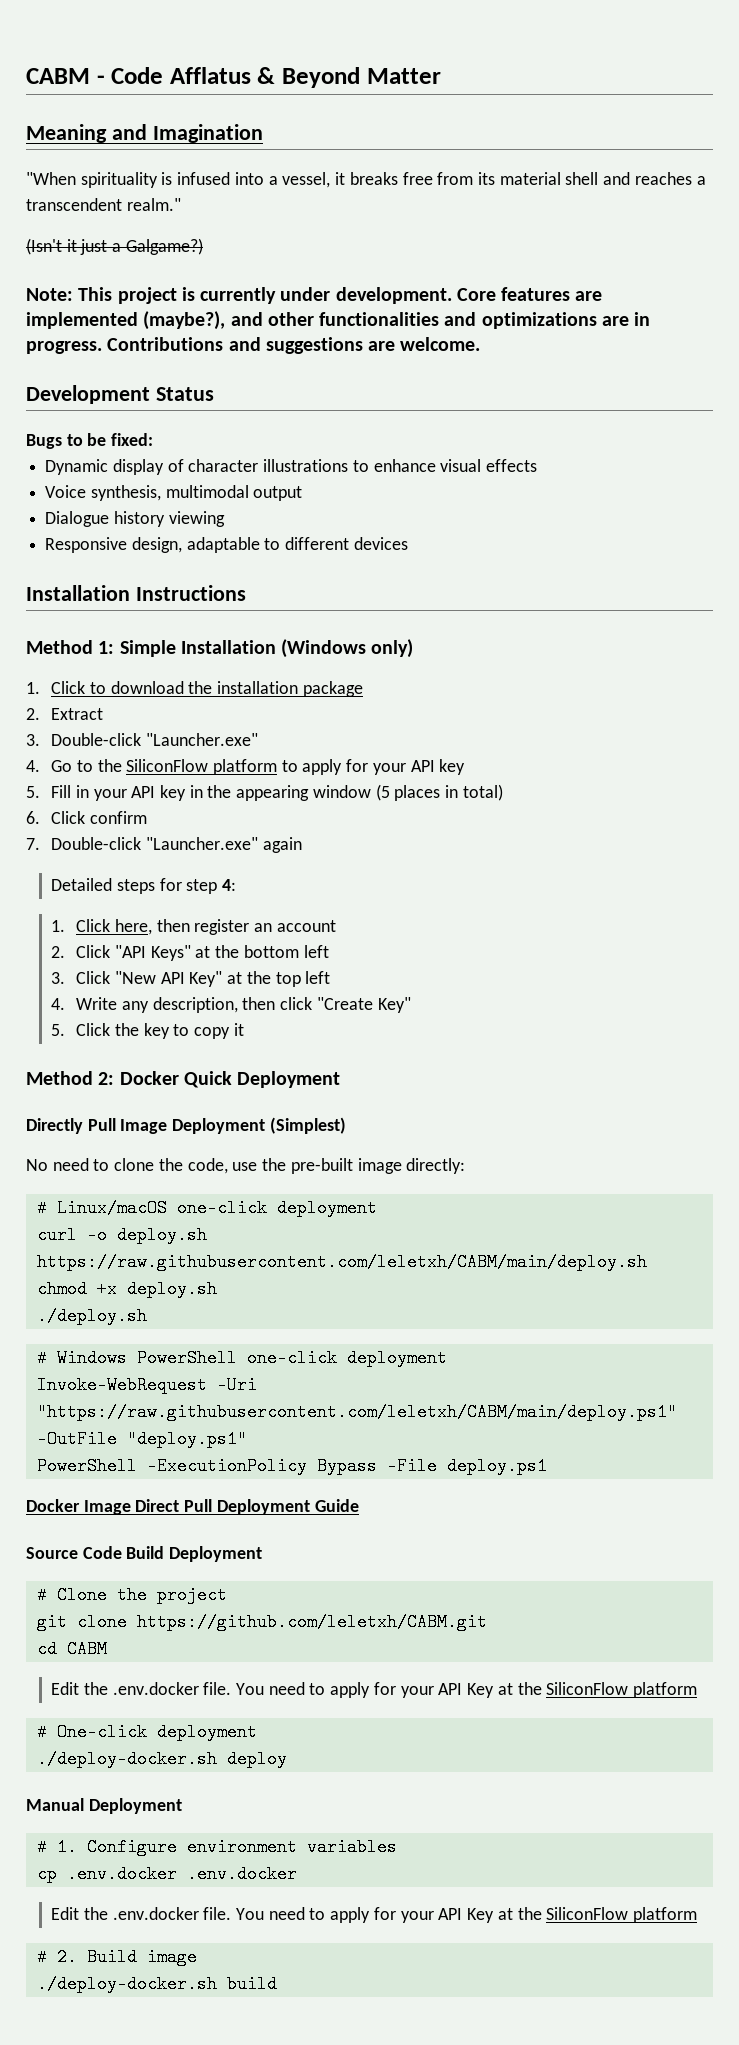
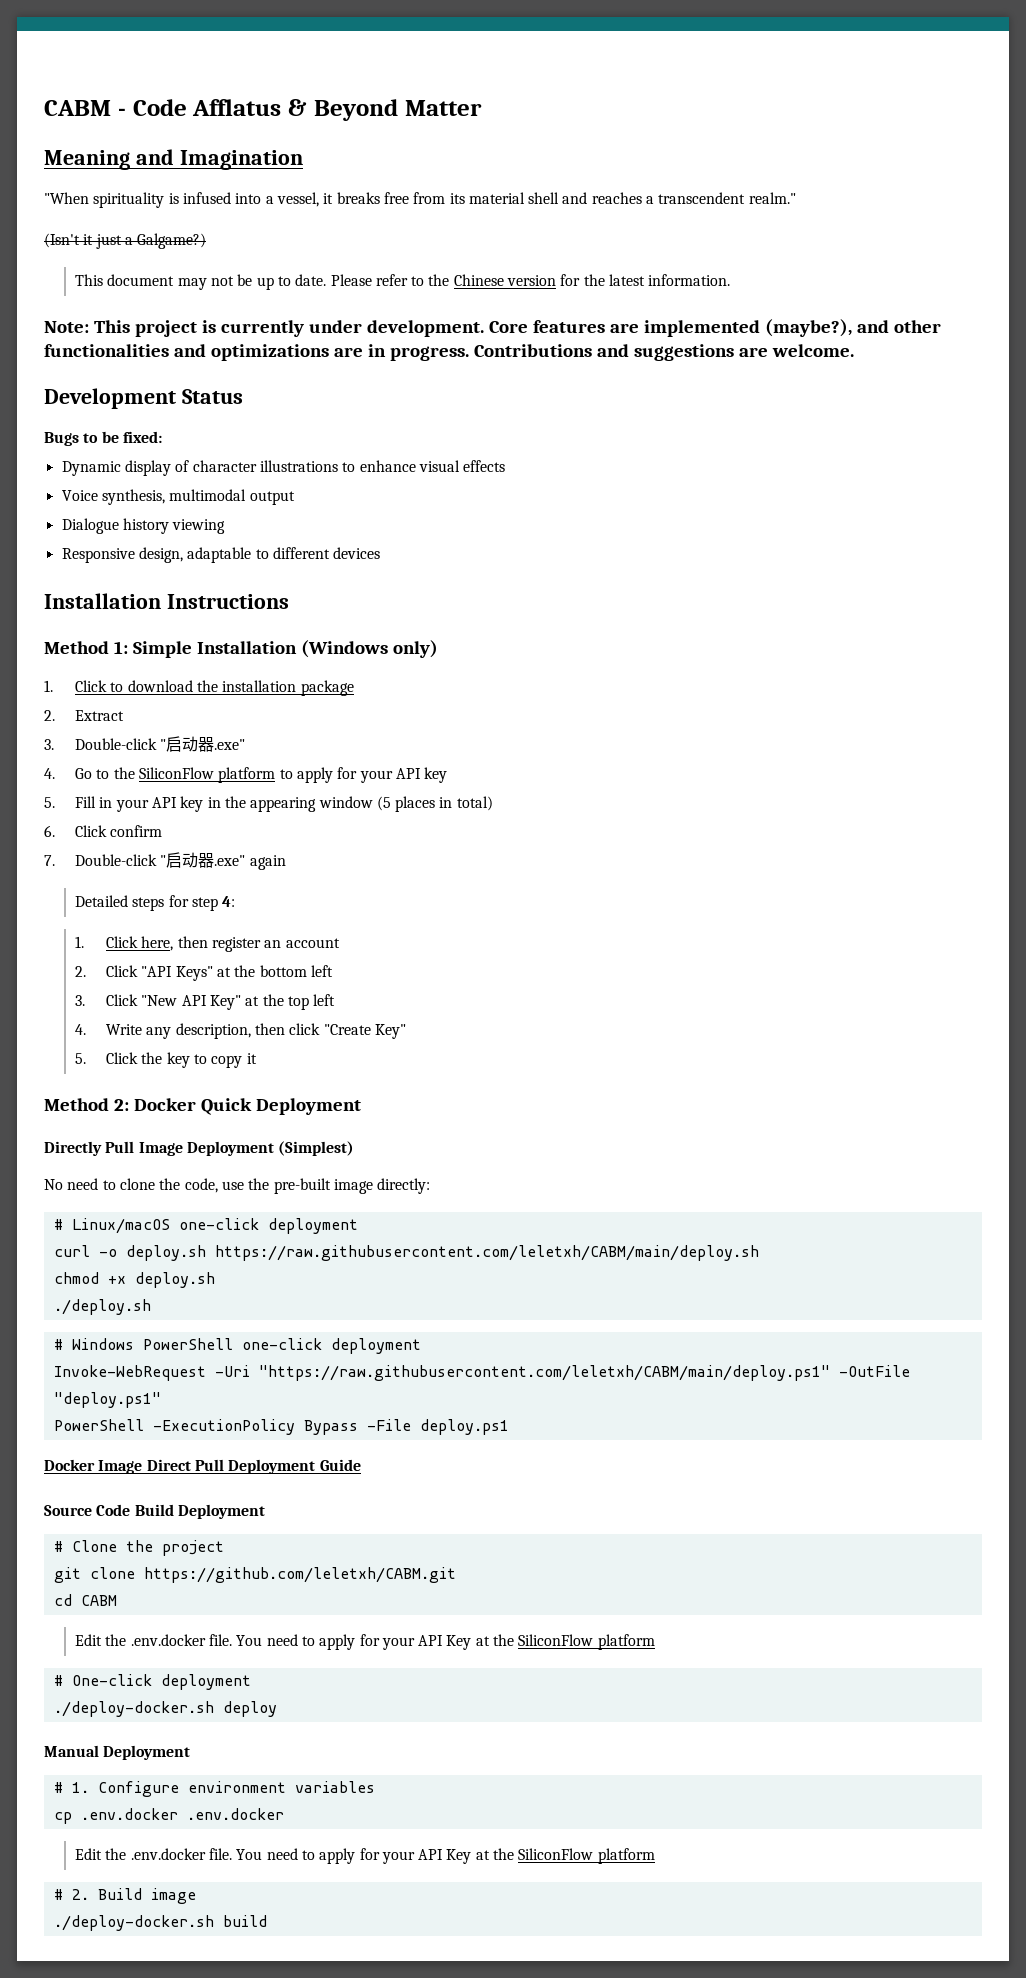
(203, 246) none -> [74,274,731,290] // This document may not be up to date. Please refer to the Chinese version for the latest information.
[145,733,258,746] "Launcher.exe" -> [160,736,246,752] "启动器.exe"
[145,837,258,850] "Launcher.exe" -> [160,852,246,868] "启动器.exe"

